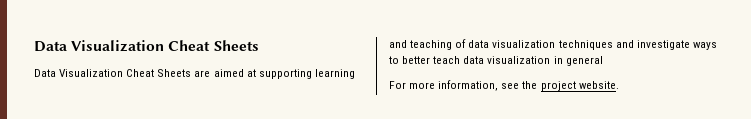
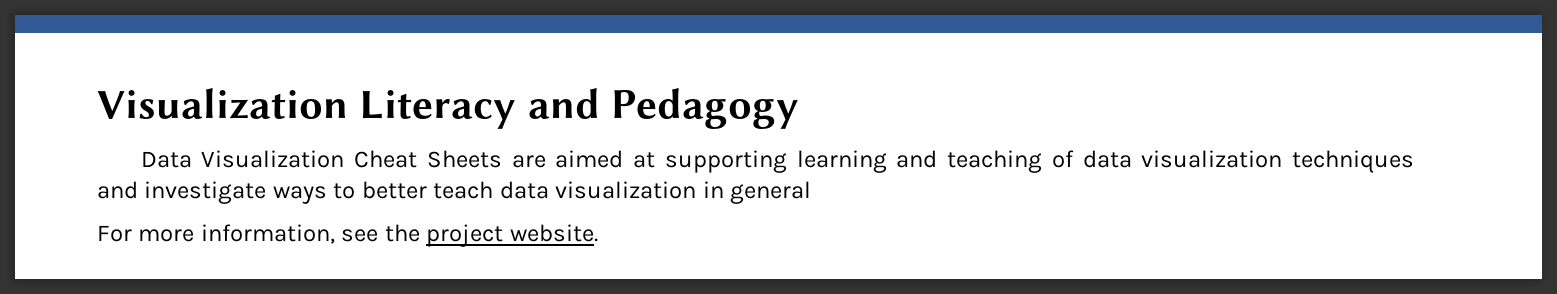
[34,40,259,52] Data Visualization Cheat Sheets -> [97,88,800,129] Visualization Literacy and Pedagogy

